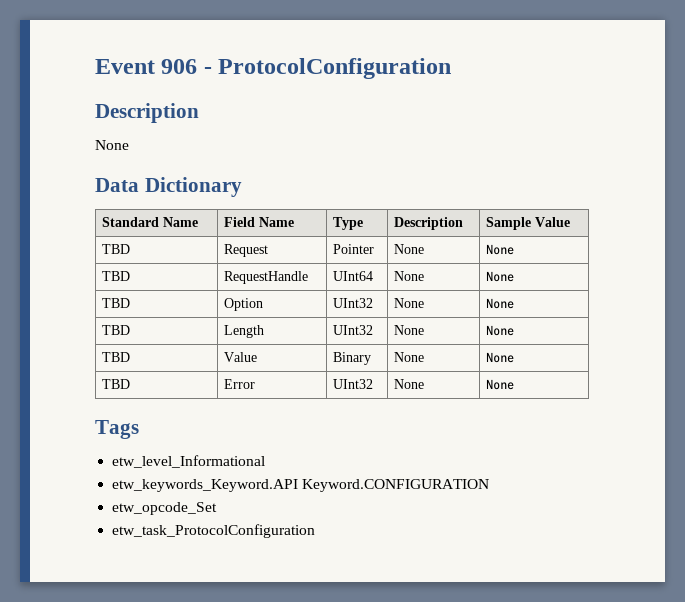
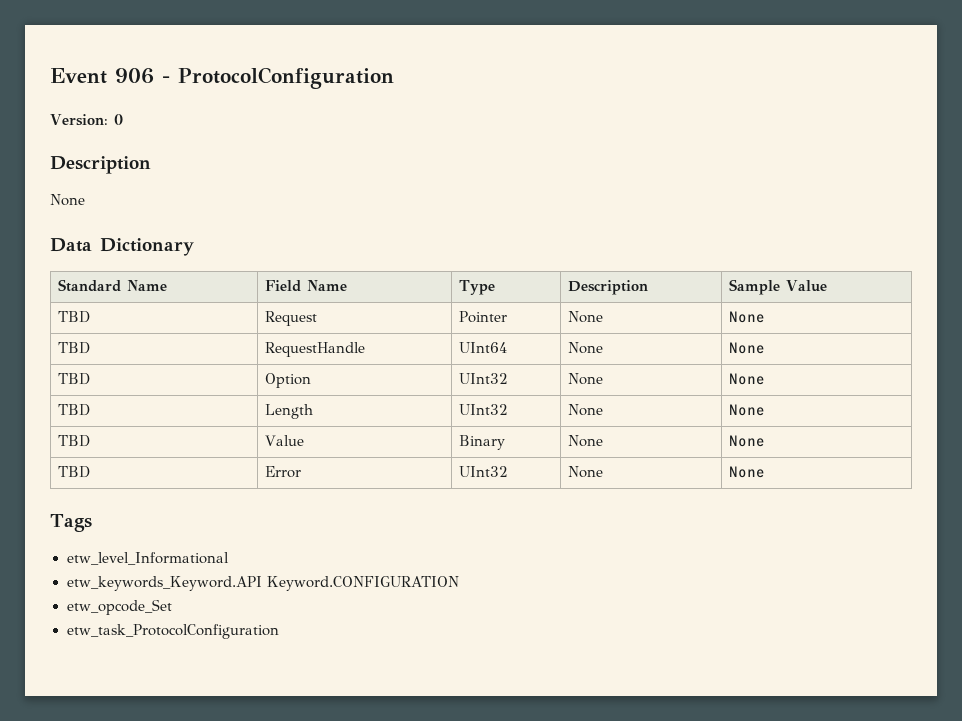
(452, 68) none -> [50,114,123,126] // Version: 0

